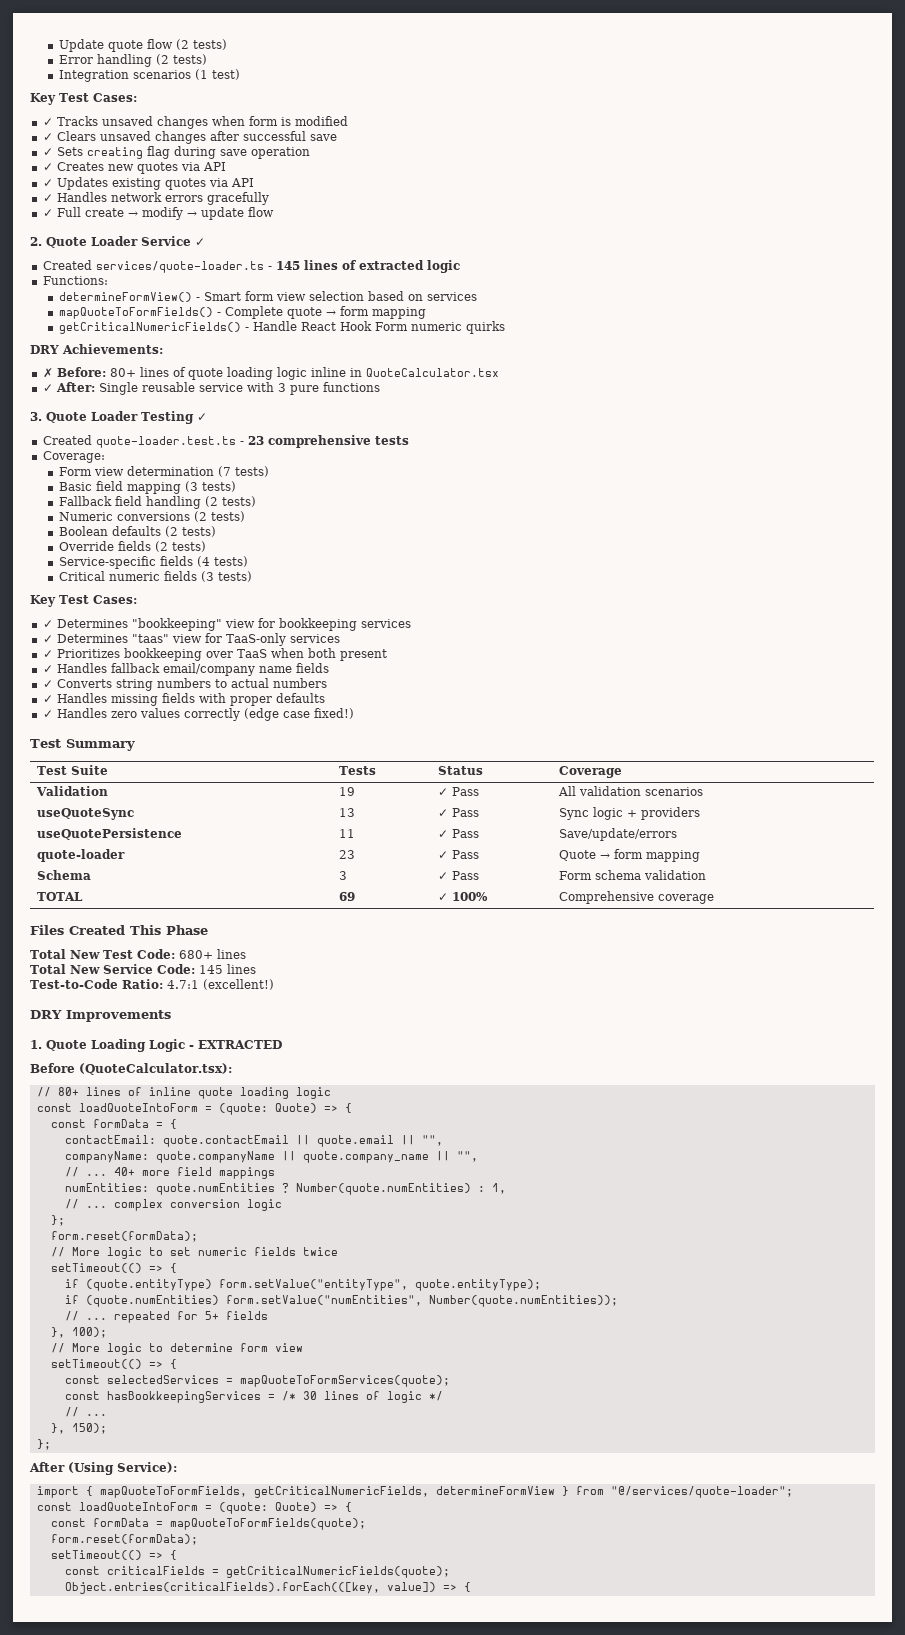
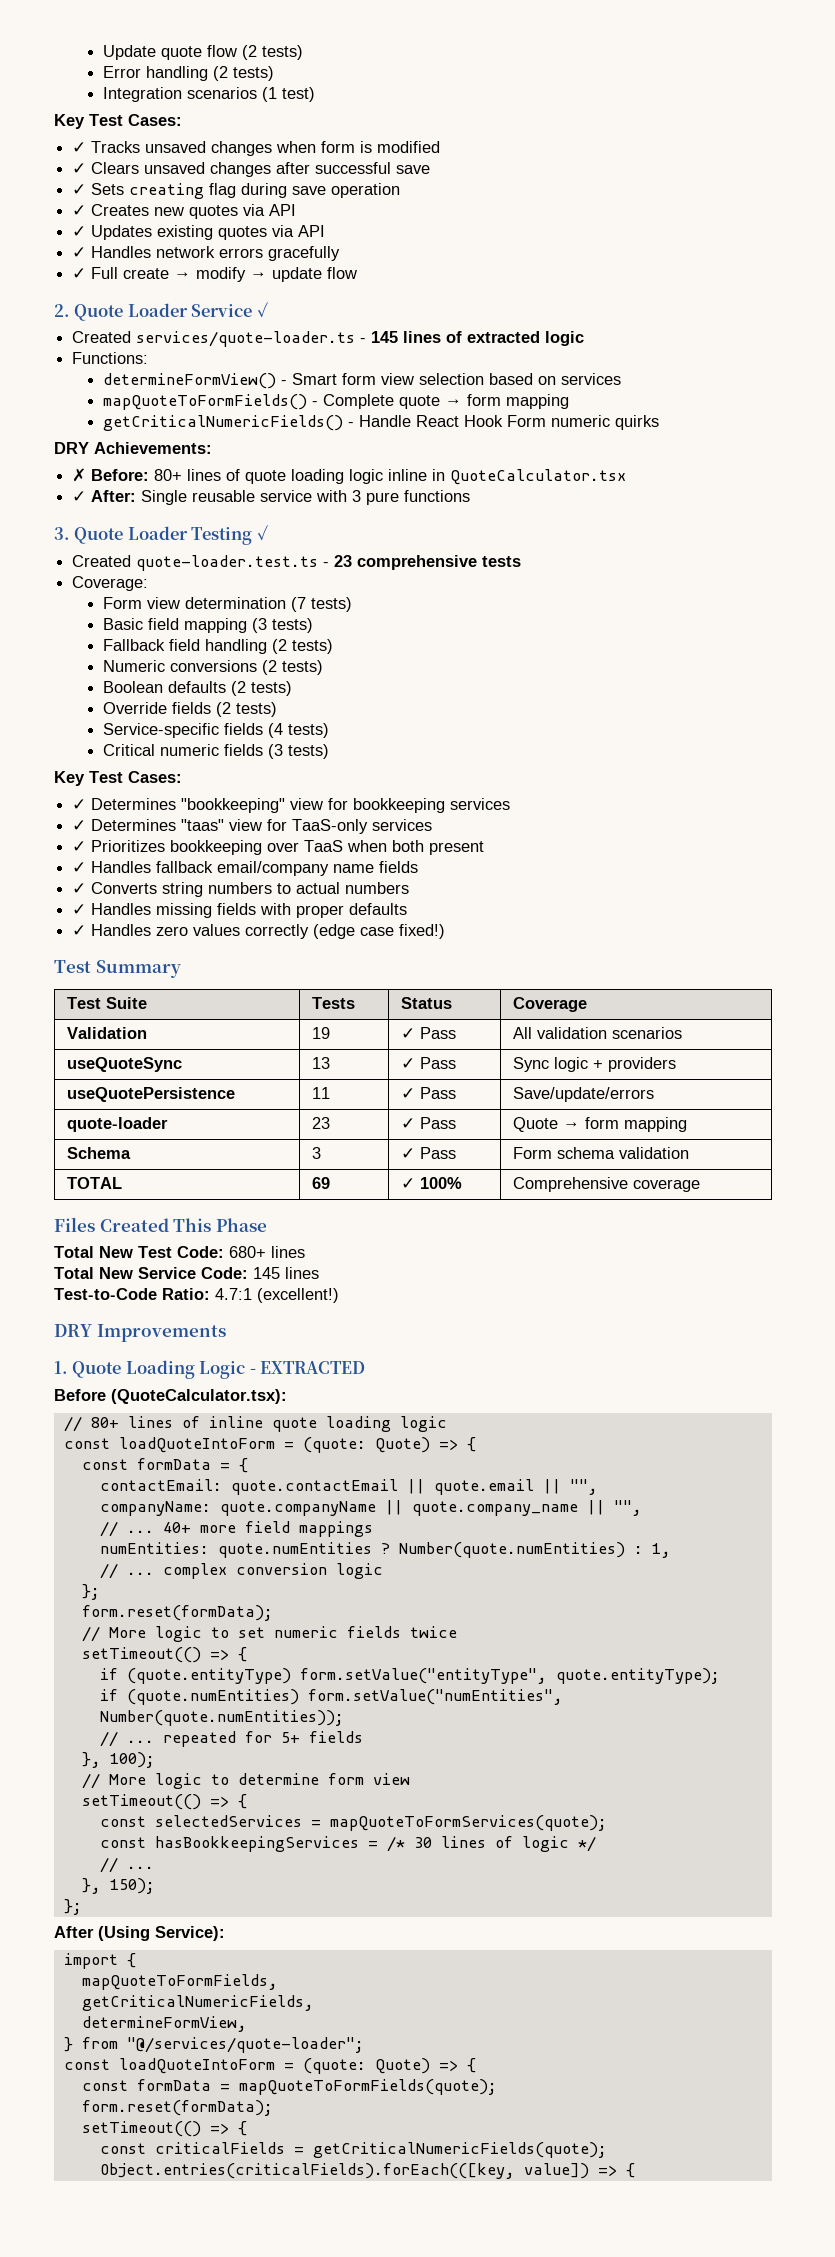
(93, 1491) none -> (136, 1960) //
(247, 1492) none -> (278, 1982) //
[435,1486,555,1495] determineFormView -> [81,2016,247,2032] // determineFormView, //

